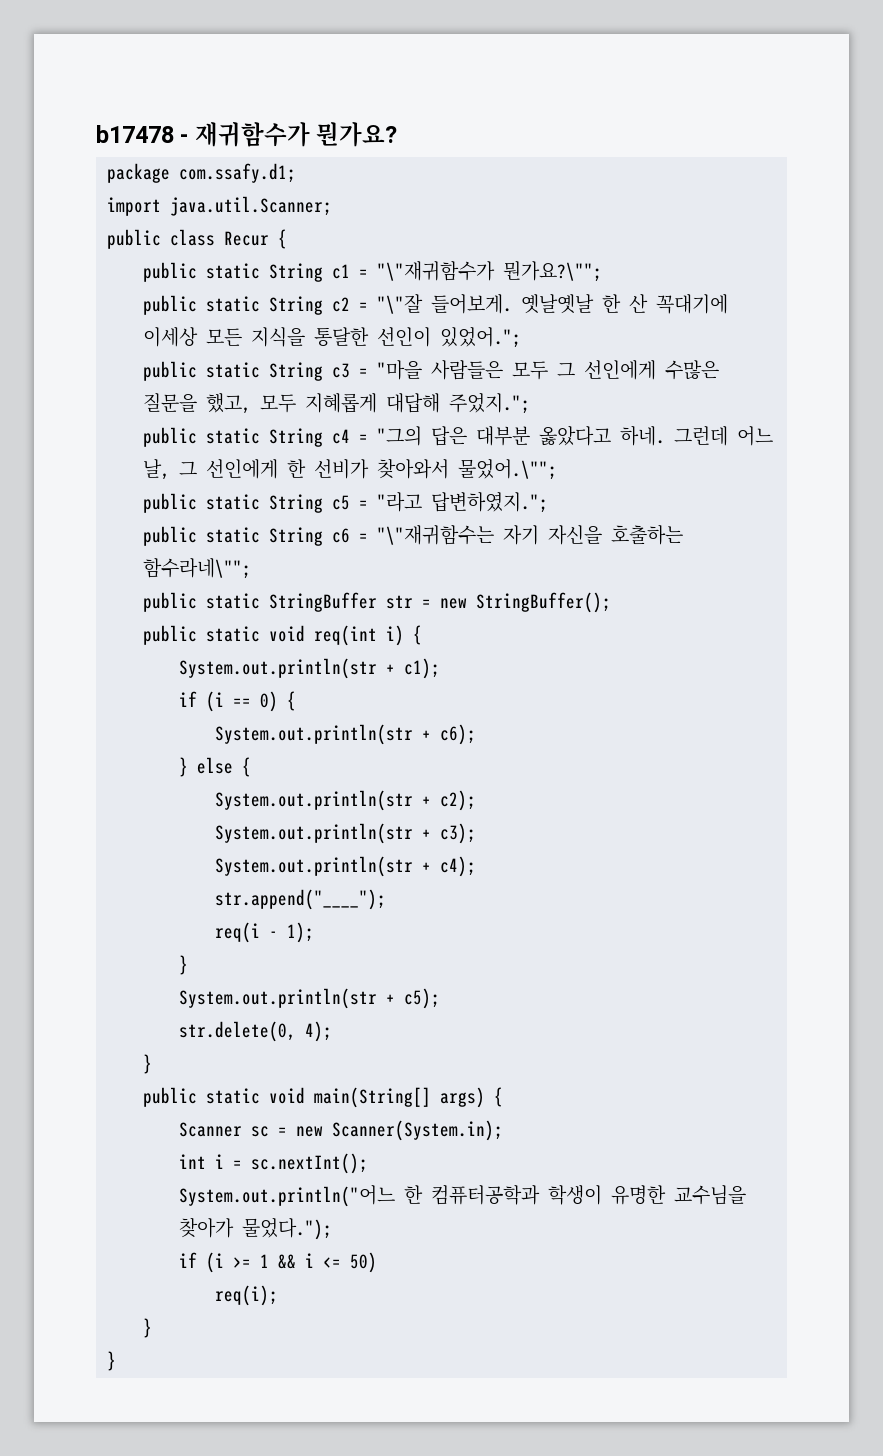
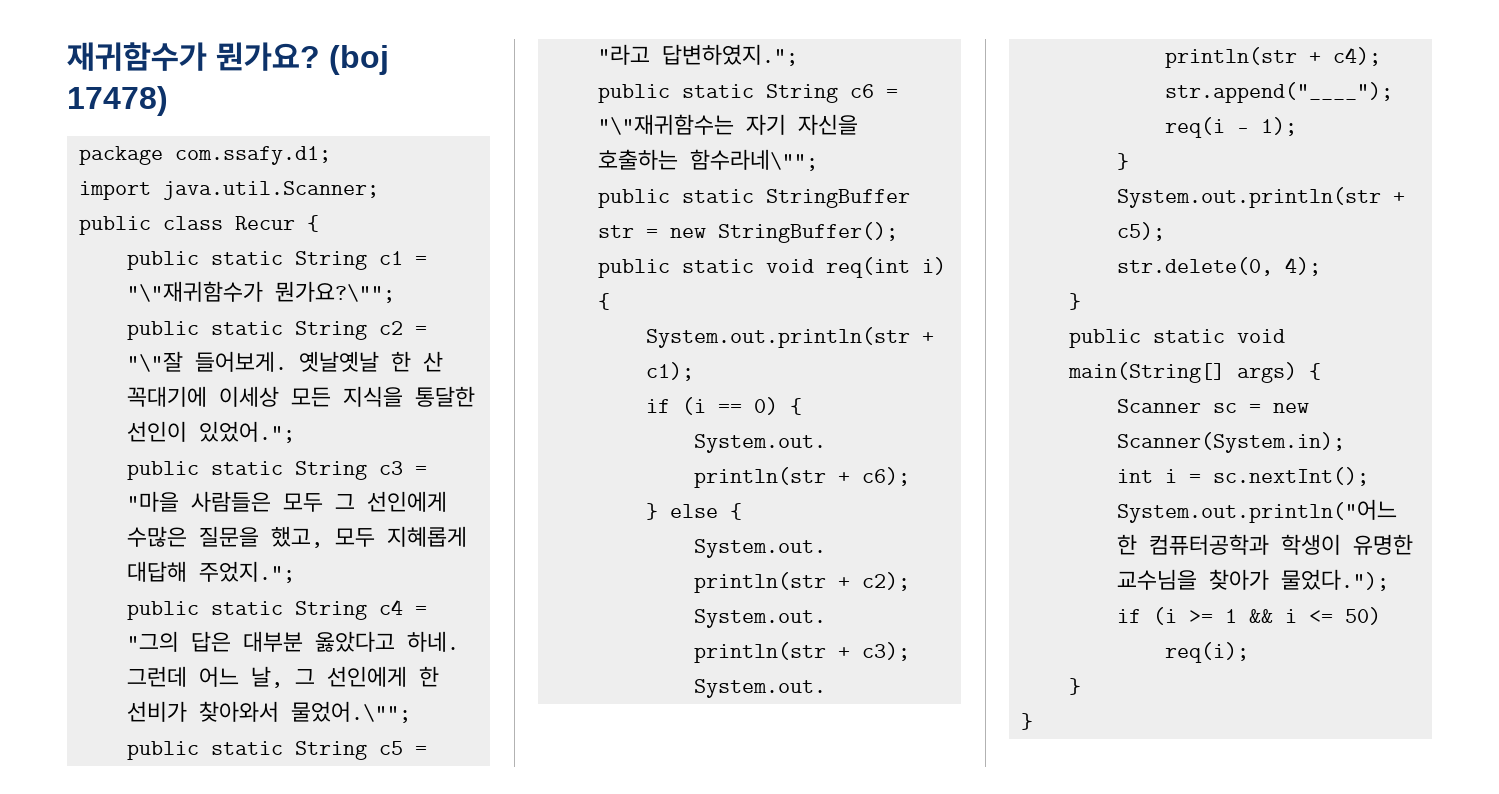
[96,125,189,143] b17478 - -> (67, 56) none
(398, 134) none -> [329,45,389,75] [67,86,168,116] (boj 17478)

